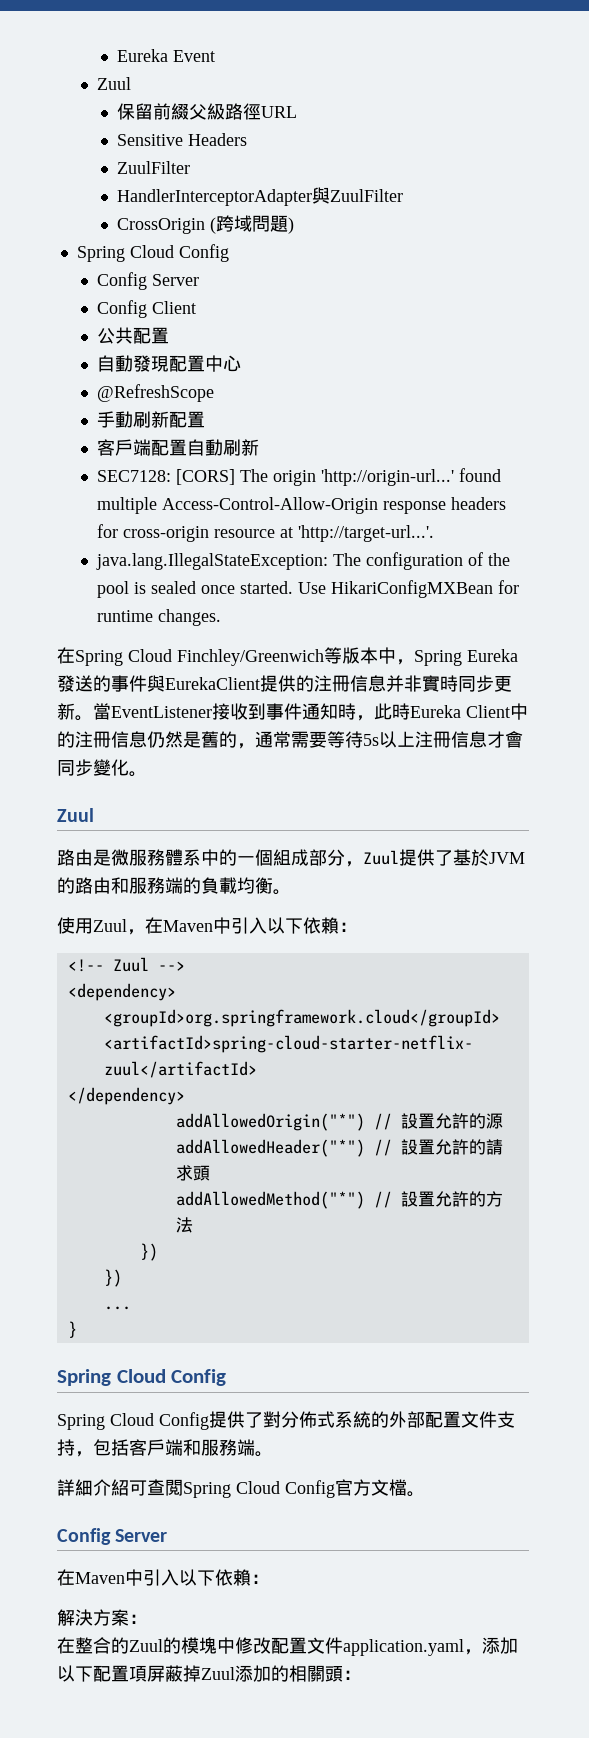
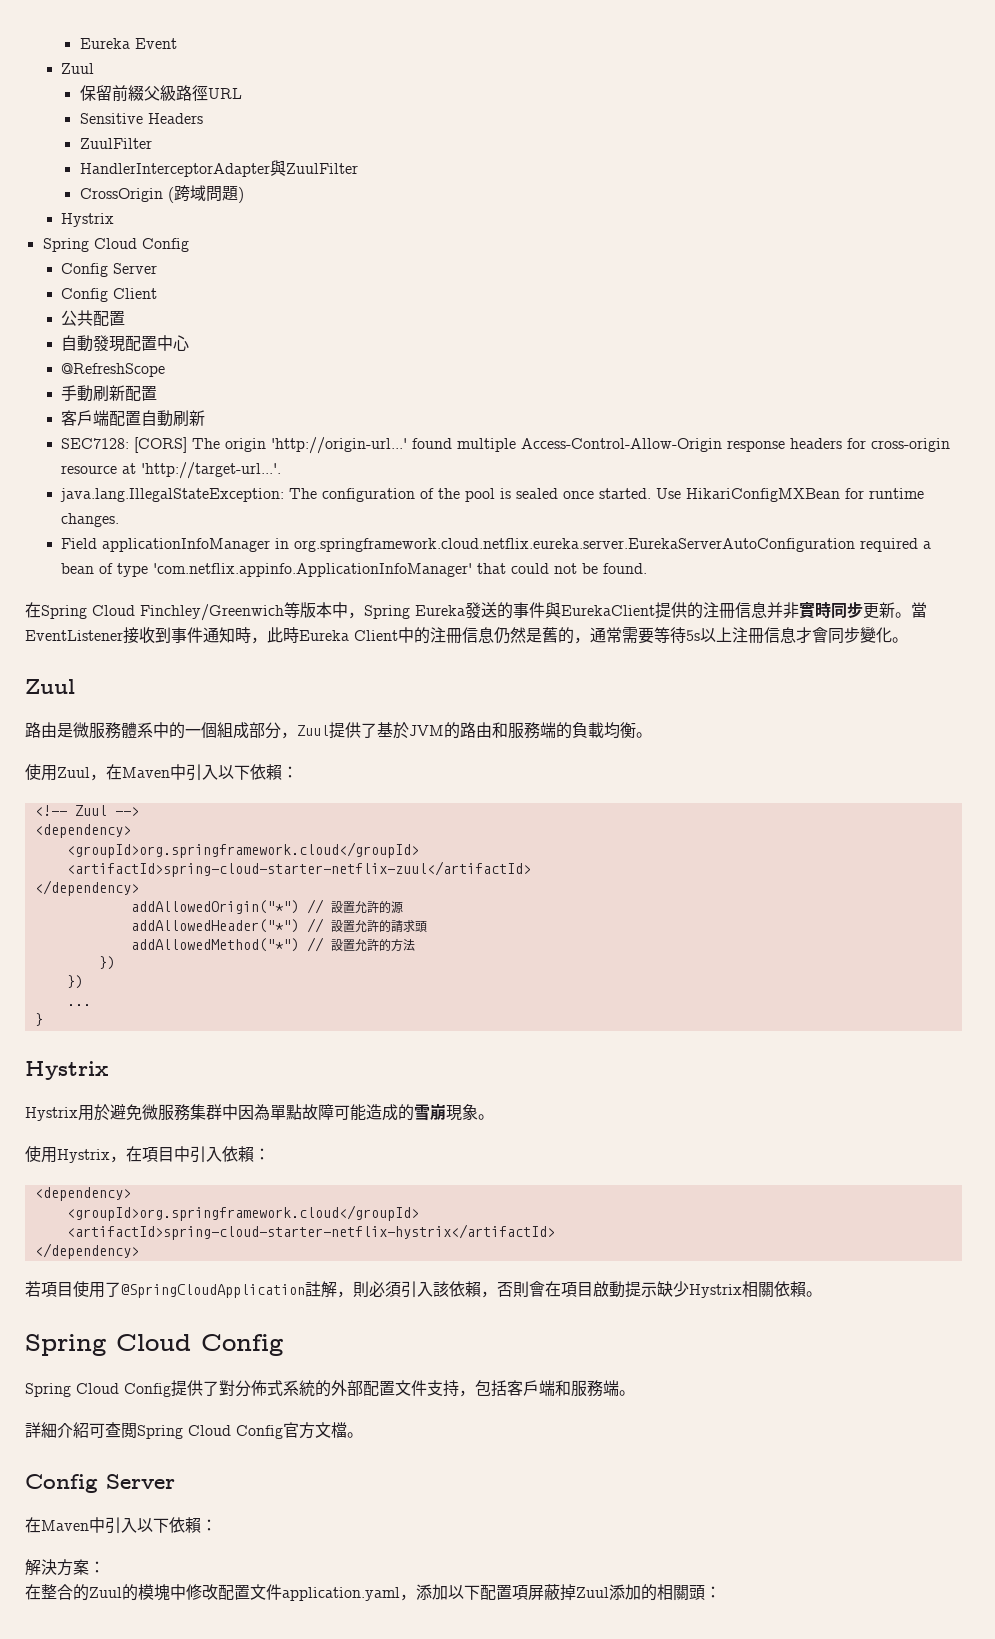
(295, 225) none -> [61,213,115,227] // Hystrix
(222, 617) none -> [61,538,932,552] [61,563,648,577] // Field applicationInfoManager in org.springframework.cloud.netflix.eureka.server.EurekaServerAutoConfiguration required a bean of type 'com.netflix.appinfo.ApplicationInfoManager' that could not be found.
(77, 1329) none -> [25,1061,108,1080] [25,1103,494,1121] [25,1146,270,1163] [34,1187,131,1201] [66,1205,419,1221] [66,1224,555,1240] [34,1243,139,1259] [25,1281,822,1298] // Hystrix // Hystrix用於避免微服務集群中因為單點故障可能造成的雪崩現象。 // 使用Hystrix，在項目中引入依賴： // <dependency> // <groupId>org.springframework.cloud</groupId> // <artifactId>spring-cloud-starter-netflix-hystrix</artifactId> // </dependency> // 若項目使用了@SpringCloudApplication註解，則必須引入該依賴，否則會在項目啟動提示缺少Hystrix相關依賴。

